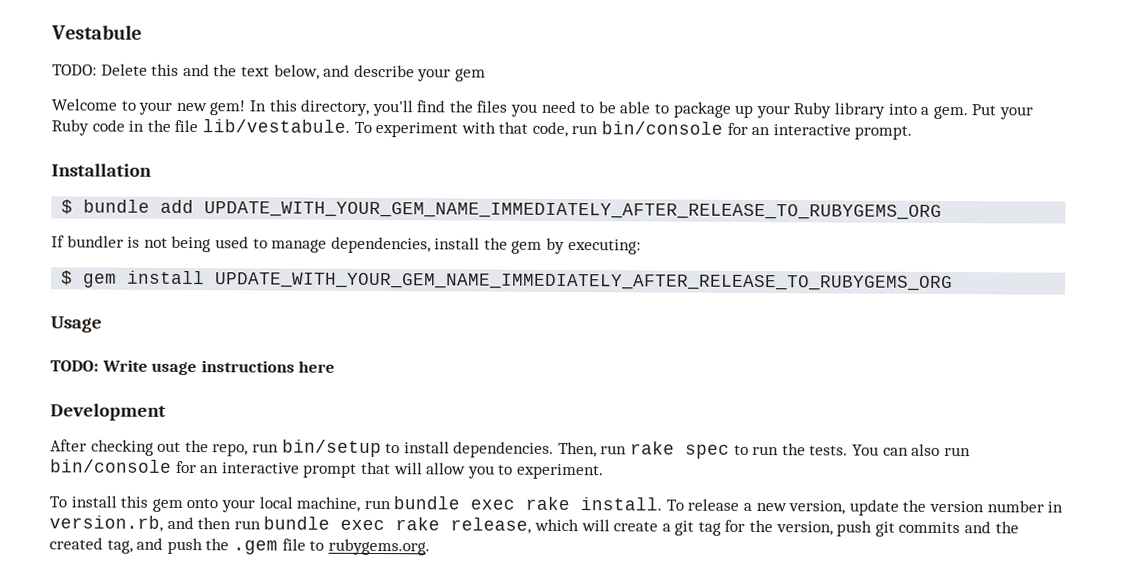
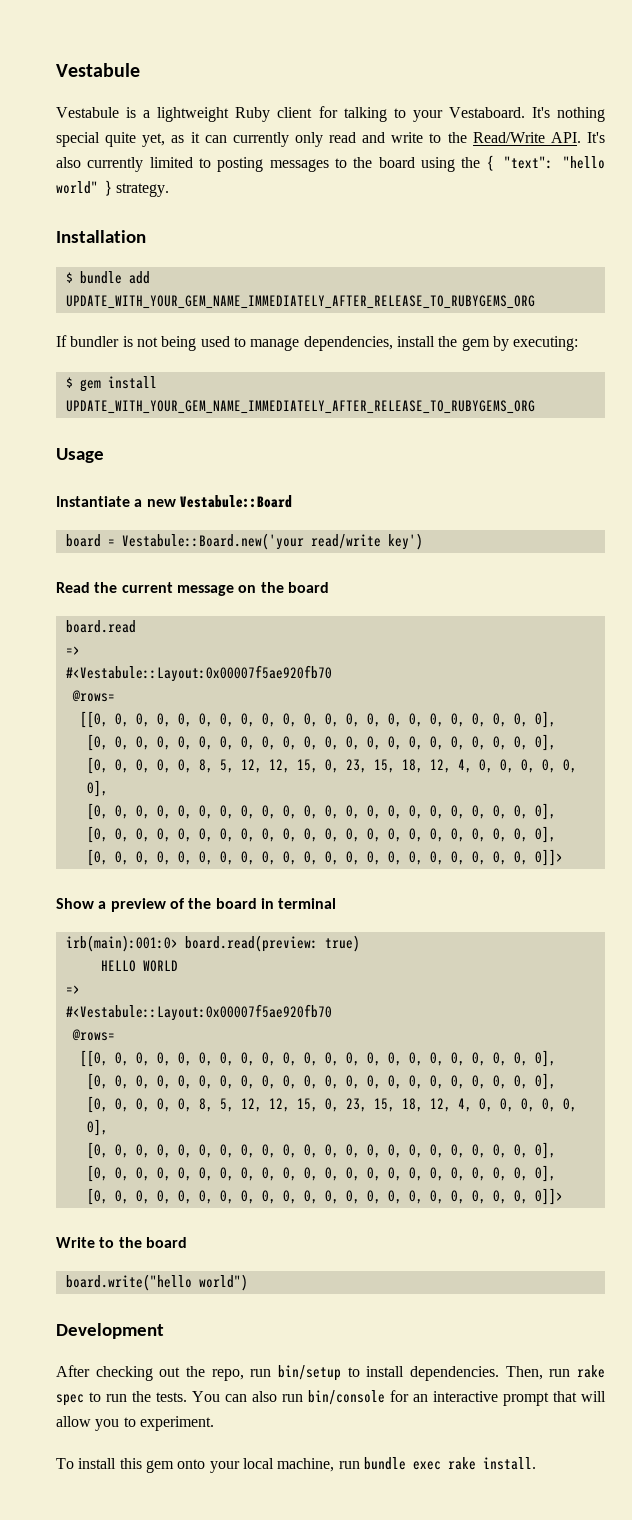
[52,63,486,82] [51,98,1033,120] [51,119,913,140] TODO: Delete this and the text below, and describe your gem // Welcome to your new gem! In this directory, you'll find the files you need to be able to package up your Ruby library into a gem. Put your Ruby code in the file lib/vestabule. To experiment with that code, run bin/console for an interactive prompt. -> [56,106,605,122] [56,132,605,147] [56,155,606,172] [56,180,170,197] Vestabule is a lightweight Ruby client for talking to your Vestaboard. It's nothing special quite yet, as it can currently only read and write to the Read/Write API. It's also currently limited to posting messages to the board using the { "text": "hello world" } strategy.
[50,359,336,376] TODO: Write usage instructions here -> [56,495,292,508] [65,533,423,550] [56,582,329,596] [65,620,136,633] [65,646,80,655] [65,665,332,682] [71,690,115,702] [79,711,556,728] [86,734,556,751] [86,757,577,774] [86,780,108,797] [86,803,556,820] [86,826,556,843] [86,849,563,866] [56,898,337,912] [65,935,360,952] [100,960,178,972] [65,985,80,994] [65,1004,332,1021] [71,1029,115,1041] [79,1050,556,1067] [86,1073,556,1090] [86,1096,577,1113] [86,1119,108,1136] [86,1142,556,1159] [86,1165,556,1182] [86,1188,563,1205] [56,1237,187,1248] [65,1274,248,1291] Instantiate a new Vestabule::Board // board = Vestabule::Board.new('your read/write key') // Read the current message on the board // board.read // => // #<Vestabule::Layout:0x00007f5ae920fb70 // @rows= // [[0, 0, 0, 0, 0, 0, 0, 0, 0, 0, 0, 0, 0, 0, 0, 0, 0, 0, 0, 0, 0, 0], // [0, 0, 0, 0, 0, 0, 0, 0, 0, 0, 0, 0, 0, 0, 0, 0, 0, 0, 0, 0, 0, 0], // [0, 0, 0, 0, 0, 8, 5, 12, 12, 15, 0, 23, 15, 18, 12, 4, 0, 0, 0, 0, 0, 0], // [0, 0, 0, 0, 0, 0, 0, 0, 0, 0, 0, 0, 0, 0, 0, 0, 0, 0, 0, 0, 0, 0], // [0, 0, 0, 0, 0, 0, 0, 0, 0, 0, 0, 0, 0, 0, 0, 0, 0, 0, 0, 0, 0, 0], // [0, 0, 0, 0, 0, 0, 0, 0, 0, 0, 0, 0, 0, 0, 0, 0, 0, 0, 0, 0, 0, 0]]> // Show a preview of the board in terminal // irb(main):001:0> board.read(preview: true) // HELLO WORLD // => // #<Vestabule::Layout:0x00007f5ae920fb70 // @rows= // [[0, 0, 0, 0, 0, 0, 0, 0, 0, 0, 0, 0, 0, 0, 0, 0, 0, 0, 0, 0, 0, 0], // [0, 0, 0, 0, 0, 0, 0, 0, 0, 0, 0, 0, 0, 0, 0, 0, 0, 0, 0, 0, 0, 0], // [0, 0, 0, 0, 0, 8, 5, 12, 12, 15, 0, 23, 15, 18, 12, 4, 0, 0, 0, 0, 0, 0], // [0, 0, 0, 0, 0, 0, 0, 0, 0, 0, 0, 0, 0, 0, 0, 0, 0, 0, 0, 0, 0, 0], // [0, 0, 0, 0, 0, 0, 0, 0, 0, 0, 0, 0, 0, 0, 0, 0, 0, 0, 0, 0, 0, 0], // [0, 0, 0, 0, 0, 0, 0, 0, 0, 0, 0, 0, 0, 0, 0, 0, 0, 0, 0, 0, 0, 0]]> // Write to the board // board.write("hello world")
[665,498,1064,516] [49,515,1019,537] [49,537,430,556] To release a new version, update the version number in version.rb, and then run bundle exec rake release, which will create a git tag for the version, push git commits and the created tag, and push the .gem file to rubygems.org. -> (536, 1463) none

